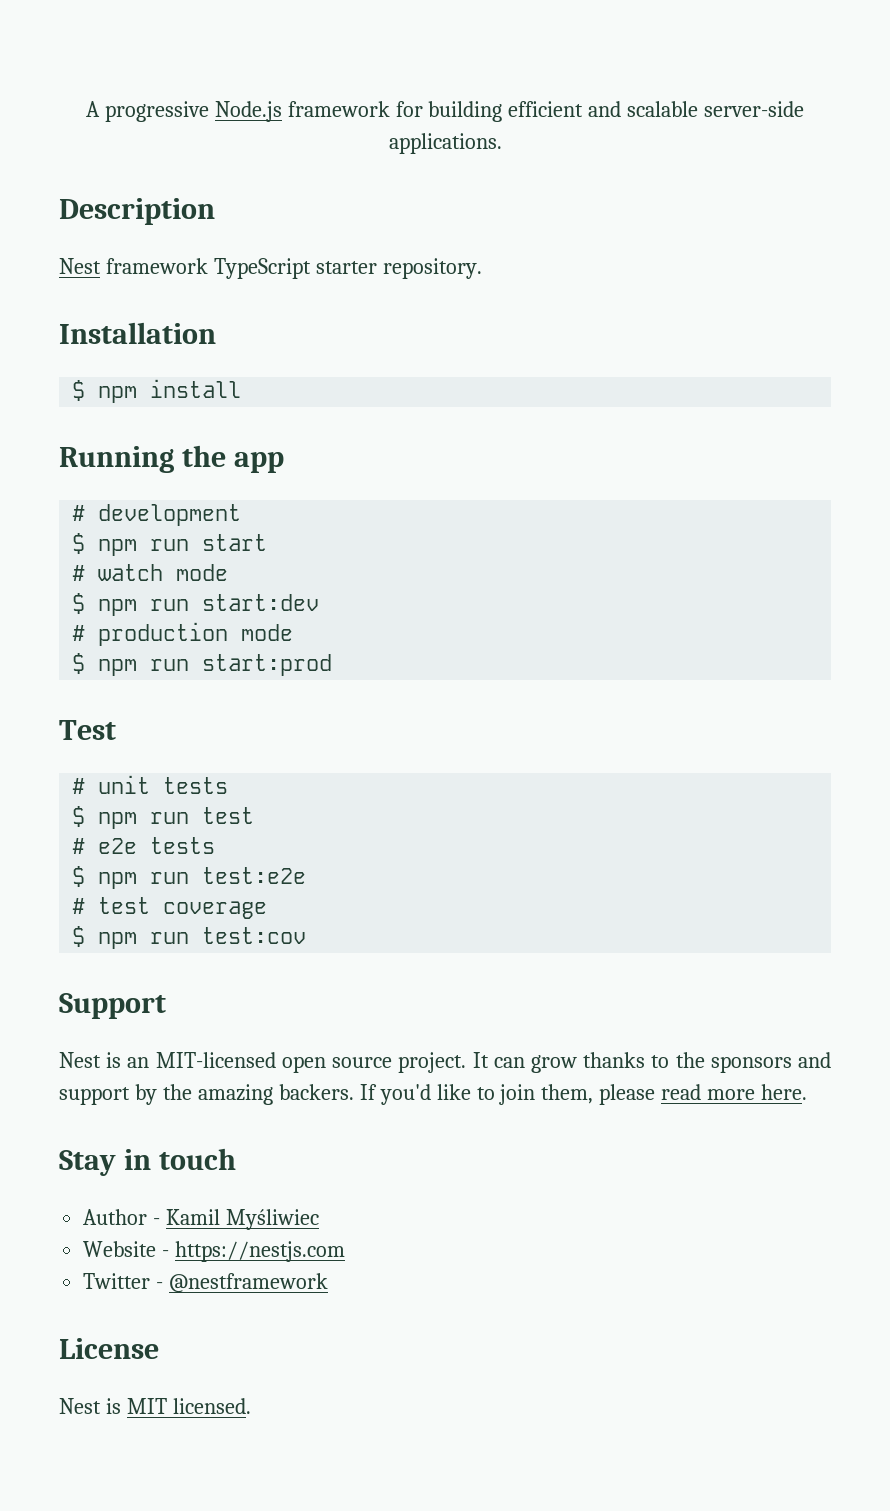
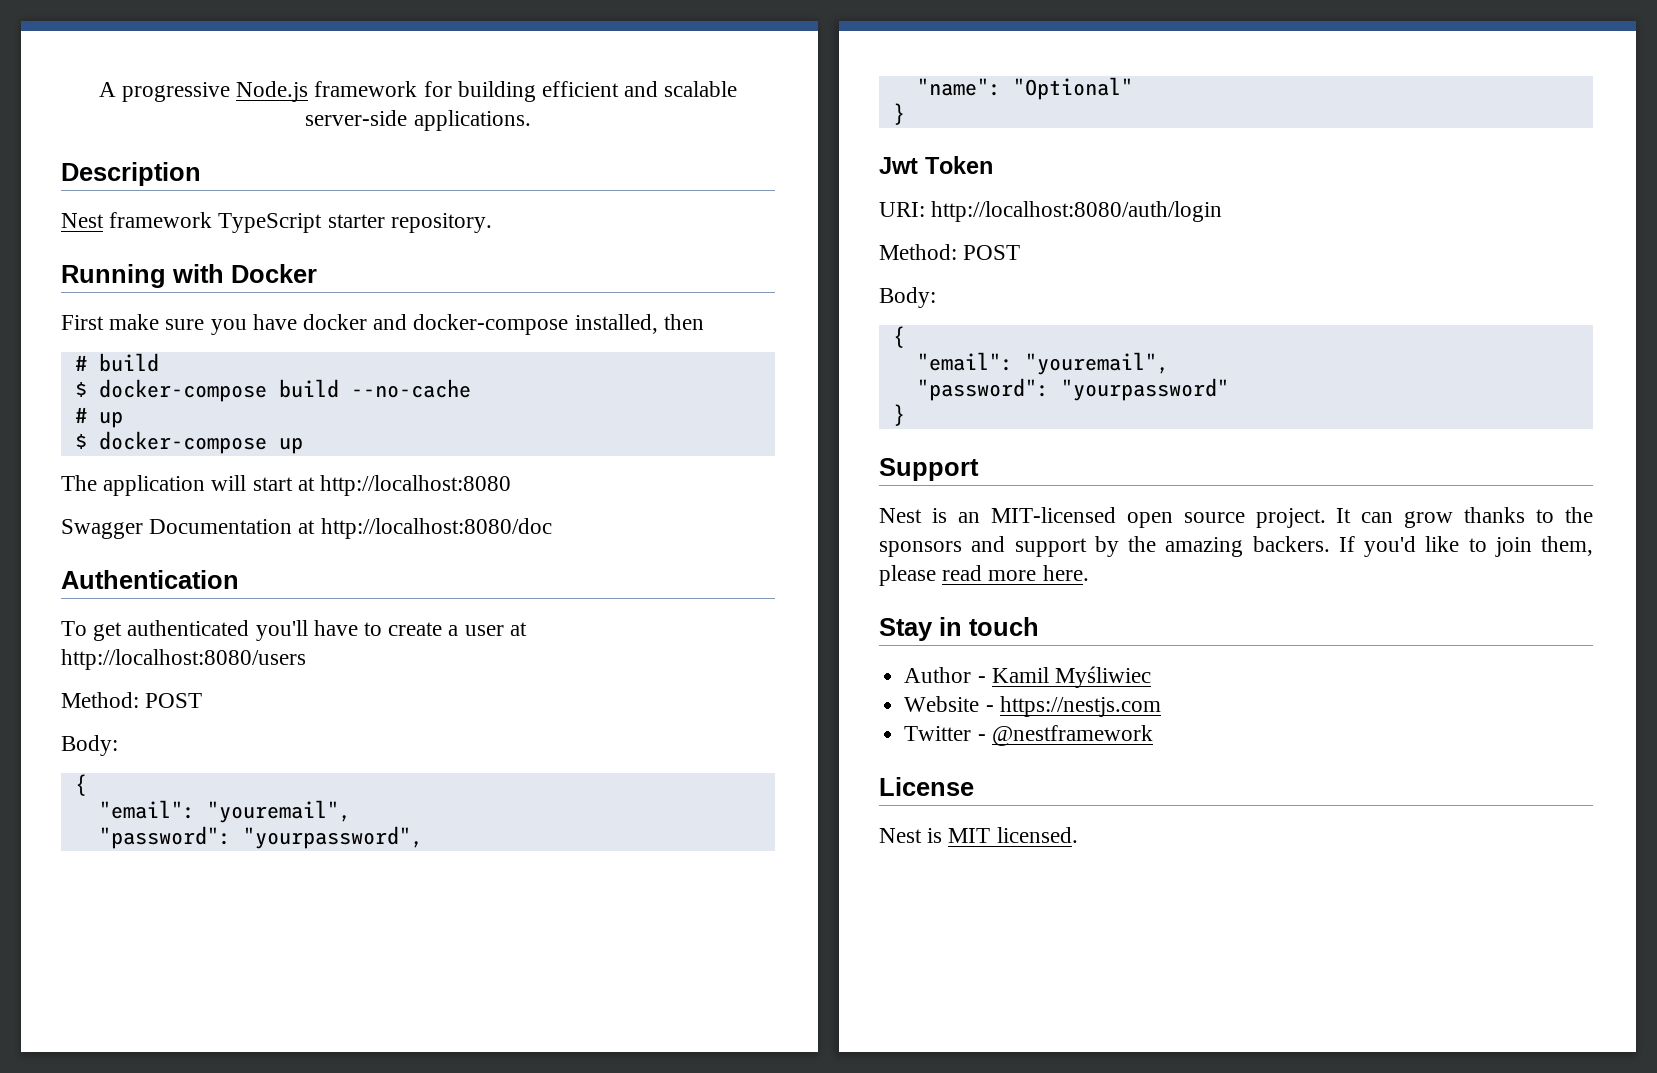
[59,322,216,344] [72,379,242,403] [59,445,284,473] [72,504,242,526] [72,533,268,556] [72,564,229,581] [72,593,320,616] [72,622,294,646] [72,653,333,676] [59,720,116,740] [72,775,229,794] [72,806,255,829] [72,837,216,854] [72,866,307,889] [72,897,268,919] [72,926,307,949] Installation // $ npm install // Running the app // # development // $ npm run start // # watch mode // $ npm run start:dev // # production mode // $ npm run start:prod // Test // # unit tests // $ npm run test // # e2e tests // $ npm run test:e2e // # test coverage // $ npm run test:cov -> [61,264,317,288] [61,314,704,335] [74,353,159,372] [74,379,471,402] [74,407,123,428] [74,431,303,454] [61,475,512,496] [61,518,552,539] [61,570,239,589] [61,620,527,641] [61,649,306,670] [61,692,203,708] [61,735,118,756] [74,774,87,796] [98,800,351,823] [98,826,423,849] [916,77,1133,100] [892,103,905,125] [879,156,993,174] [879,201,1223,222] [879,244,1021,260] [879,287,936,308] [892,326,905,348] [916,352,1169,375] [916,378,1229,401] [892,404,905,426] Running with Docker // First make sure you have docker and docker-compose installed, then // # build // $ docker-compose build --no-cache // # up // $ docker-compose up // The application will start at http://localhost:8080 // Swagger Documentation at http://localhost:8080/doc // Authentication // To get authenticated you'll have to create a user at http://localhost:8080/users // Method: POST // Body: // { // "email": "youremail", // "password": "yourpassword", // "name": "Optional" // } // Jwt Token // URI: http://localhost:8080/auth/login // Method: POST // Body: // { // "email": "youremail", // "password": "yourpassword" // }

